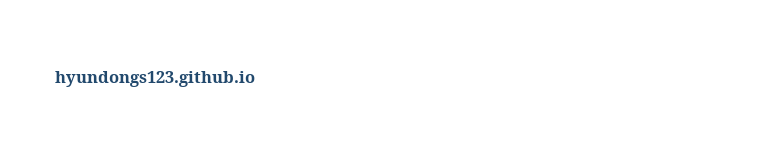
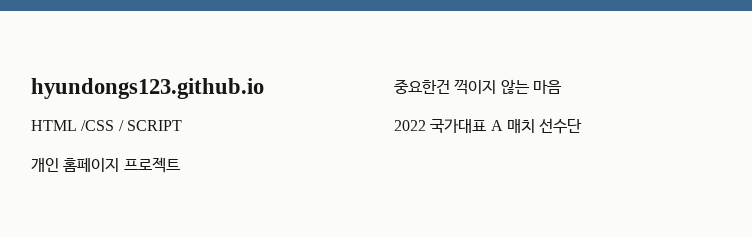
(255, 79) none -> [31,120,182,131] [31,157,180,173] [394,79,562,95] [394,118,583,134] // HTML /CSS / SCRIPT // 개인 홈페이지 프로젝트 // 중요한건 꺽이지 않는 마음 // 2022 국가대표 A 매치 선수단

